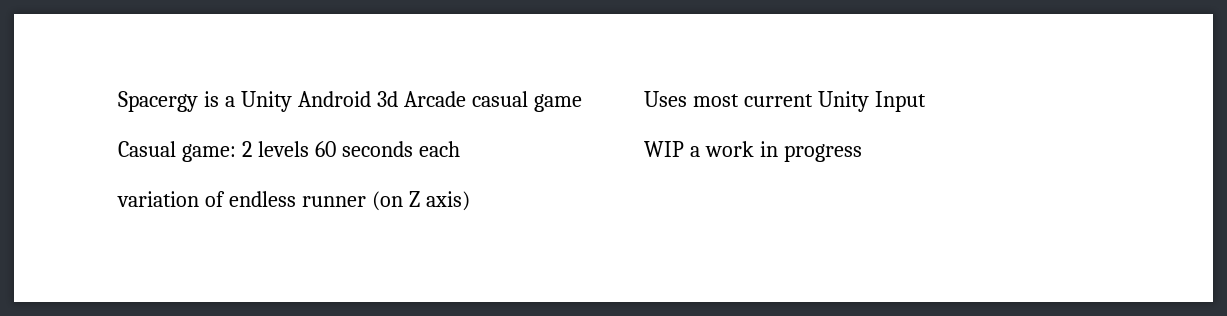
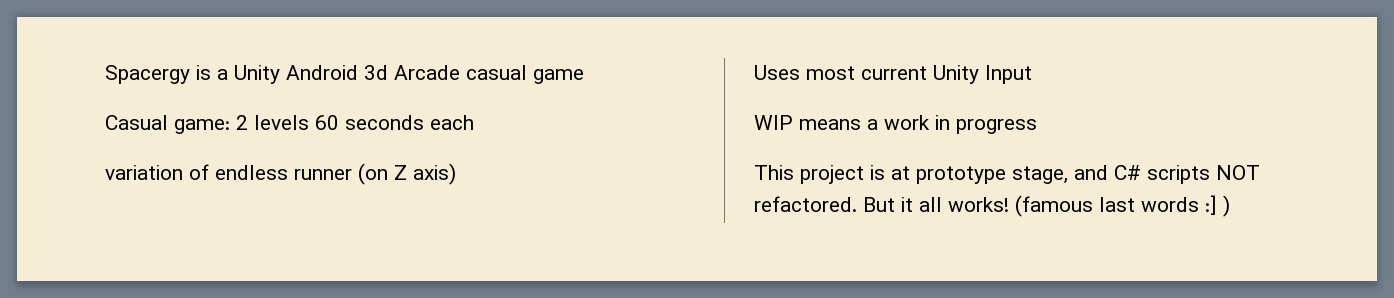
(684, 149) none -> [799,119,861,130] means
(862, 153) none -> [754,165,1260,184] [754,195,1230,217] // This project is at prototype stage, and C# scripts NOT refactored. But it all works! (famous last words :] )

